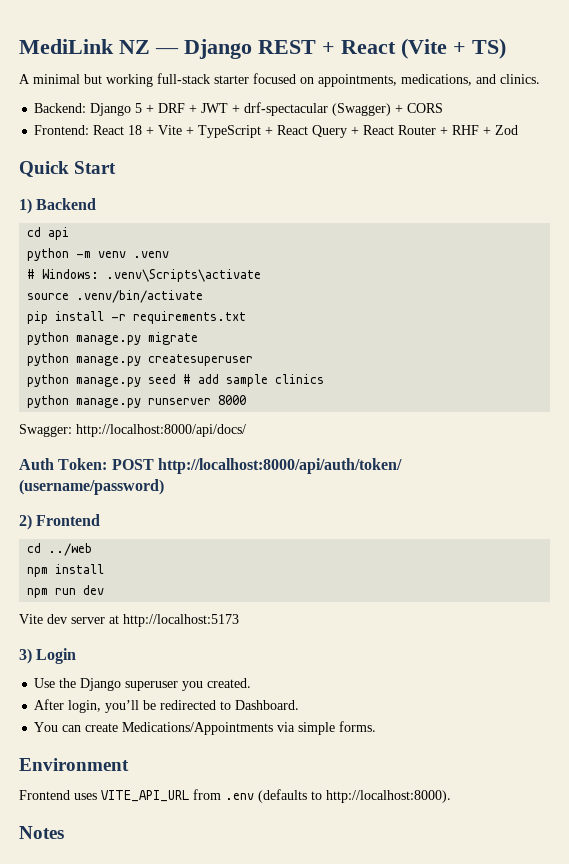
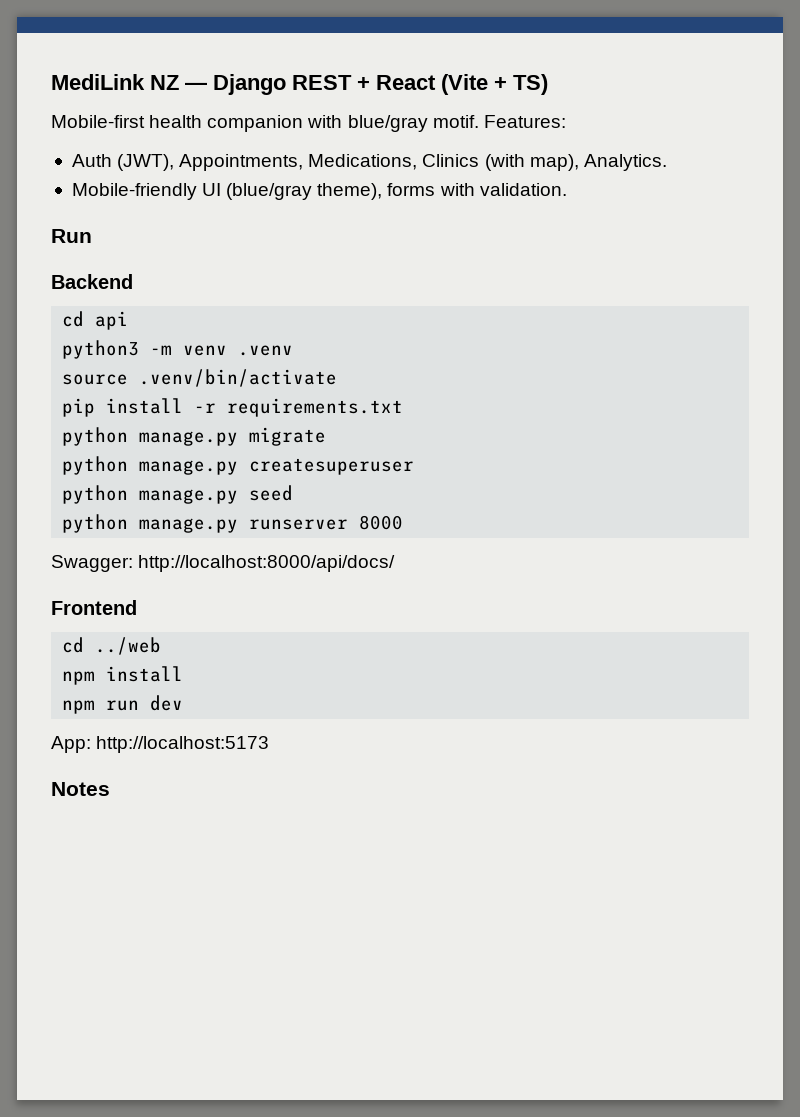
[19,73,540,87] [34,102,444,116] [34,125,519,138] [19,161,117,177] [19,198,32,214] A minimal but working full‑stack starter focused on appointments, medications, and clinics. // Backend: Django 5 + DRF + JWT + drf-spectacular (Swagger) + CORS // Frontend: React 18 + Vite + TypeScript + React Query + React Router + RHF + Zod // Quick Start // 1) -> [51,115,566,132] [71,154,667,171] [71,183,567,200] [51,229,92,243] Mobile-first health companion with blue/gray motif. Features: // Auth (JWT), Appointments, Medications, Clinics (with map), Analytics. // Mobile-friendly UI (blue/gray theme), forms with validation. // Run //
[27,248,70,261] python -> [62,340,140,359] python3
[27,269,262,282] // # Windows: .venv\Scripts\activate -> (294, 350) none
[183,374,325,387] # add sample clinics -> (294, 493) none
[19,458,402,474] [19,479,164,495] [19,514,32,530] Auth Token: POST http://localhost:8000/api/auth/token/ (username/password) // 2) -> (396, 563) none
[19,614,239,627] [19,648,77,664] [34,678,252,691] [34,699,300,713] [34,721,377,735] [19,758,129,771] [19,789,451,803] Vite dev server at http://localhost:5173 // 3) Login // Use the Django superuser you created. // After login, you’ll be redirected to Dashboard. // You can create Medications/Appointments via simple forms. // Environment // Frontend uses VITE_API_URL from .env (defaults to http://localhost:8000). -> [51,736,270,753] App: http://localhost:5173

